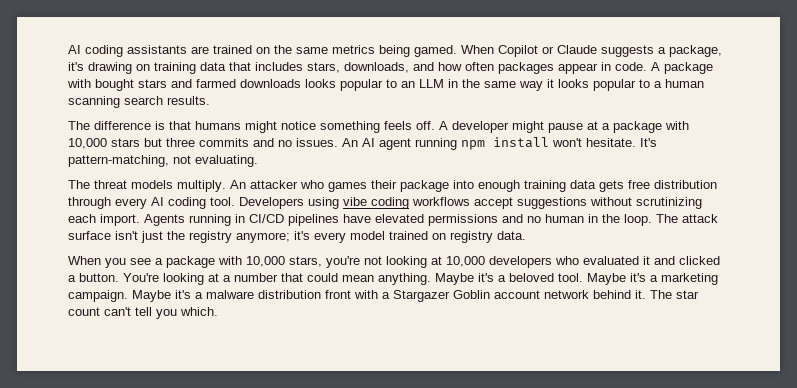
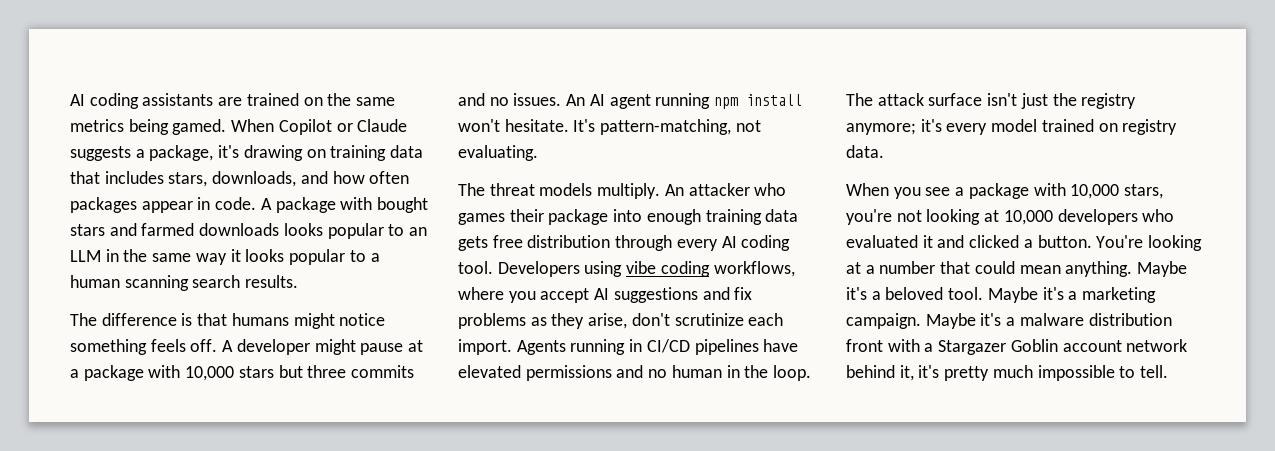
[412,197,702,209] workflows accept suggestions without scrutinizing -> [713,261,795,277] [458,287,753,303] [458,313,744,329] workflows, where you accept AI suggestions and fix problems as they arise, don't scrutinize
[635,290,699,299] [68,307,218,319] it. The star count can't tell you which. -> [899,365,1169,381] it, it's pretty much impossible to tell.

